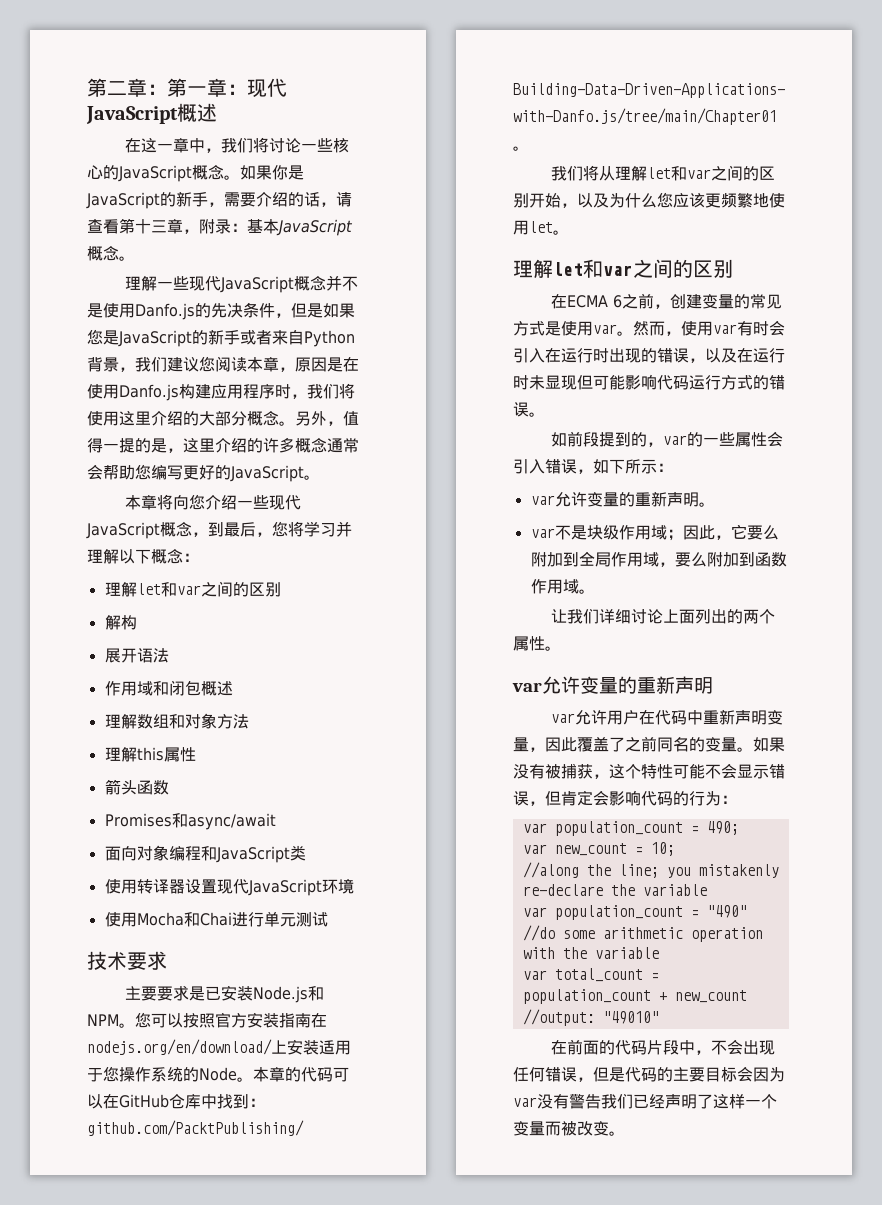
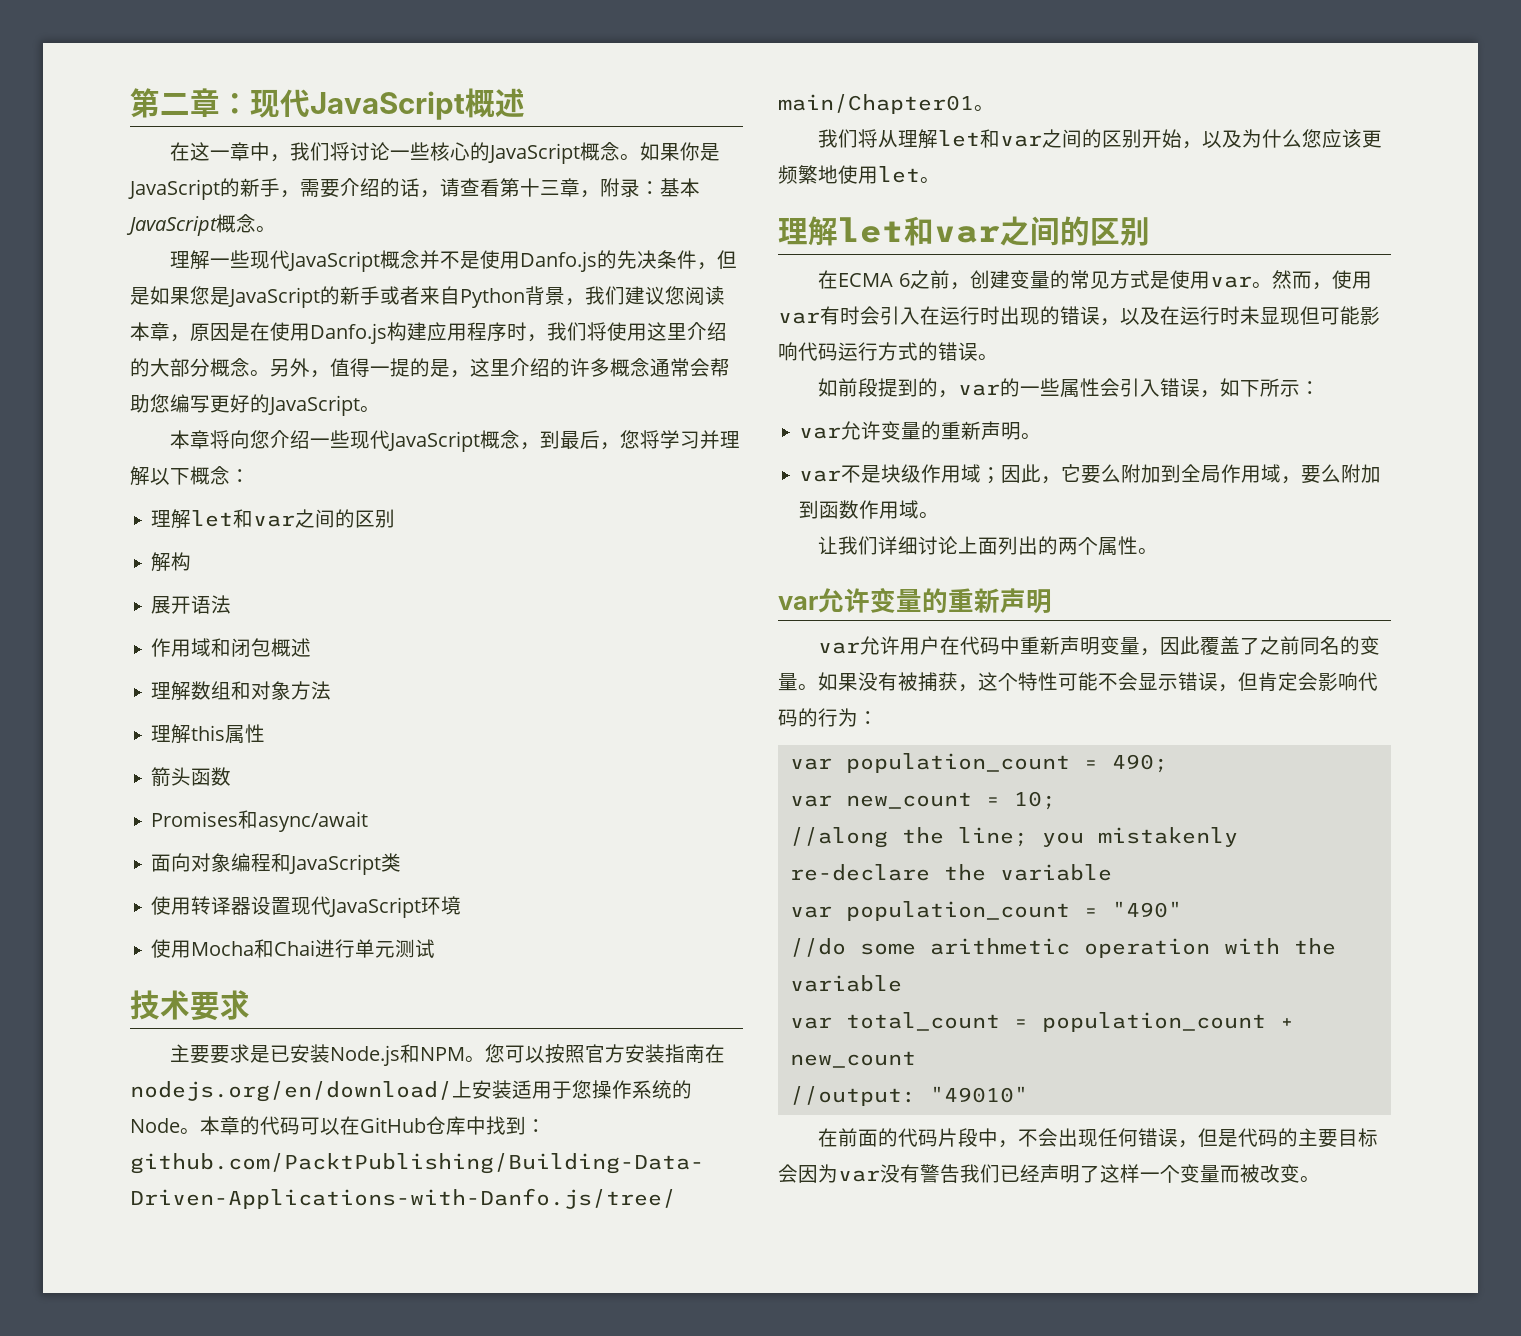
[167,78,247,97] 第一章： -> (250, 103) none

